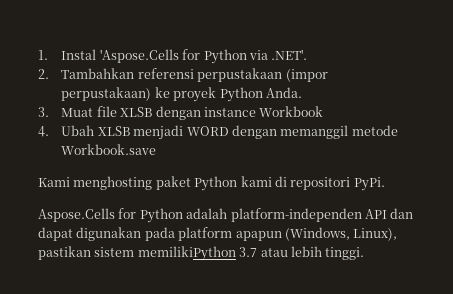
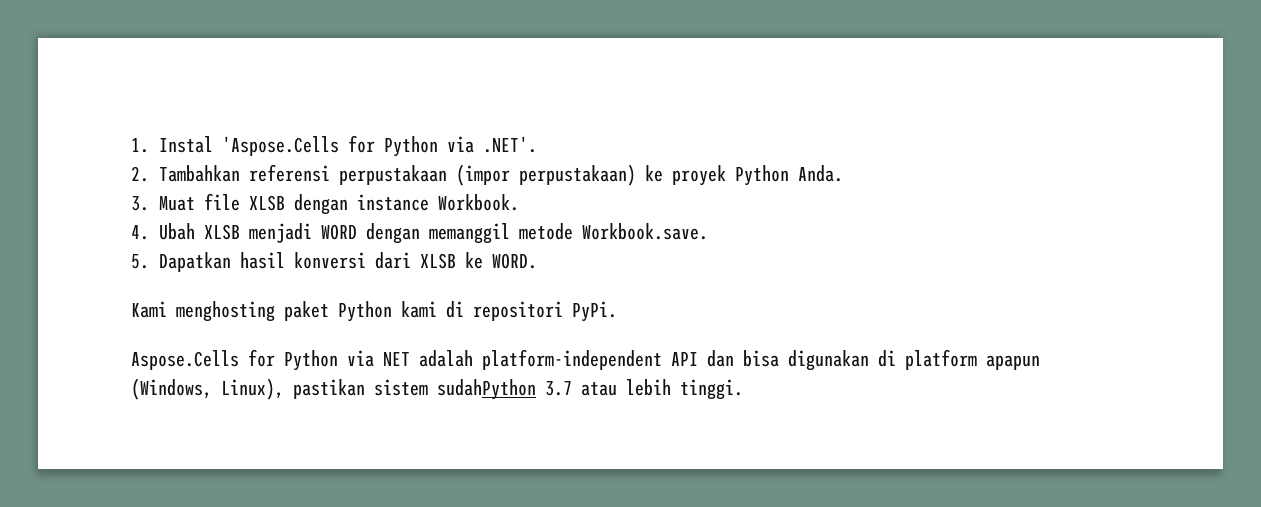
[259,106,324,117] Workbook -> [438,194,519,211] Workbook.
[61,144,157,155] Workbook.save -> [582,223,708,240] [131,252,537,272] Workbook.save. // 5. Dapatkan hasil konversi dari XLSB ke WORD.
[186,208,414,222] [38,227,175,241] adalah platform-independen API dan dapat digunakan pada -> [347,349,896,371] via NET adalah platform-independent API dan bisa digunakan di
[137,246,236,261] memilikiPython -> [437,379,536,400] sudahPython

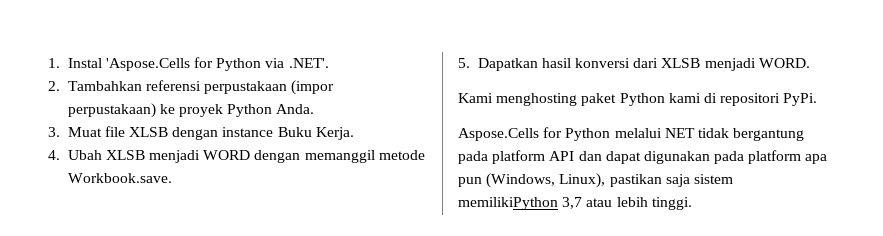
[438,194,519,211] Workbook. -> [277,127,354,140] Buku Kerja.
[465,252,483,269] ke -> [704,58,756,71] menjadi
[347,349,1040,371] [131,378,572,400] via NET adalah platform-independent API dan bisa digunakan di platform apapun (Windows, Linux), pastikan sistem sudahPython 3.7 -> [614,128,805,141] [458,150,828,164] [458,173,733,188] [458,197,583,210] melalui NET tidak bergantung pada platform API dan dapat digunakan pada platform apa pun (Windows, Linux), pastikan saja sistem memilikiPython 3,7

